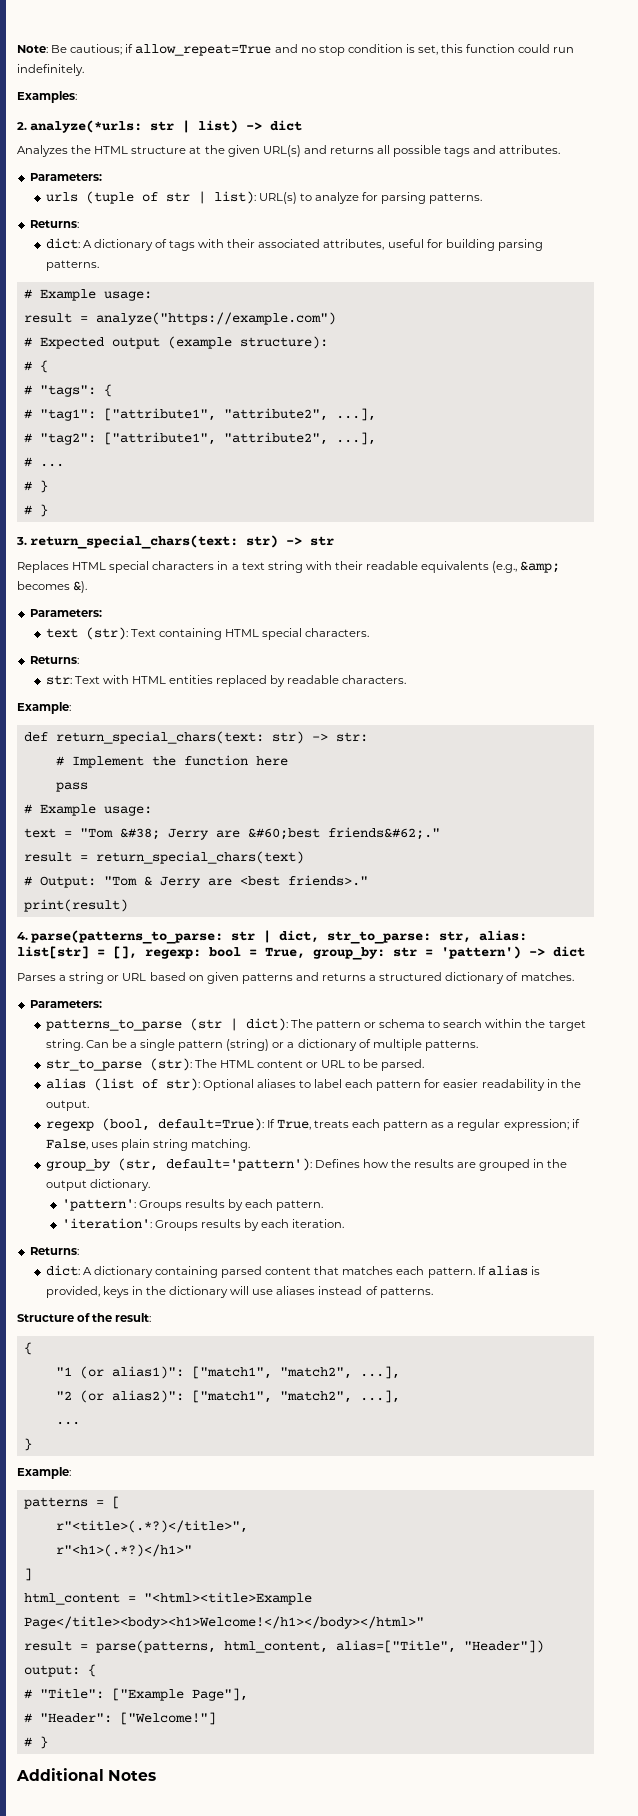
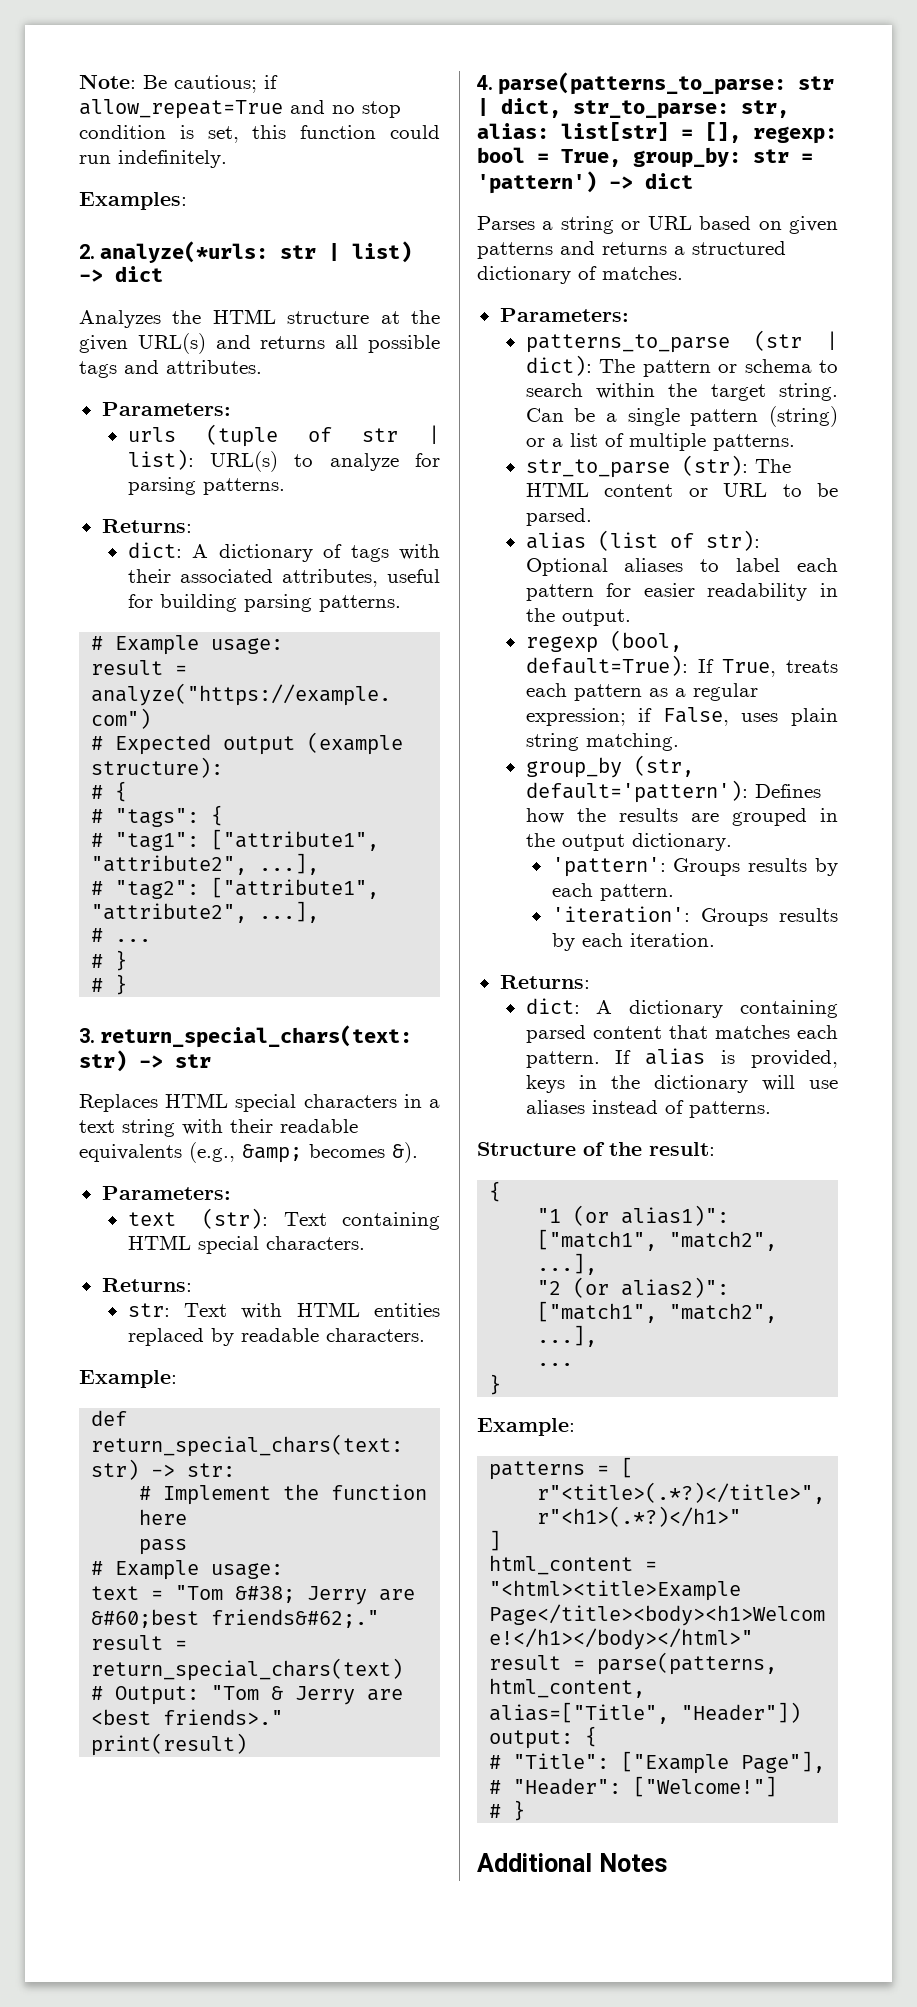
[297,1039,357,1051] dictionary -> [569,433,598,447] list

